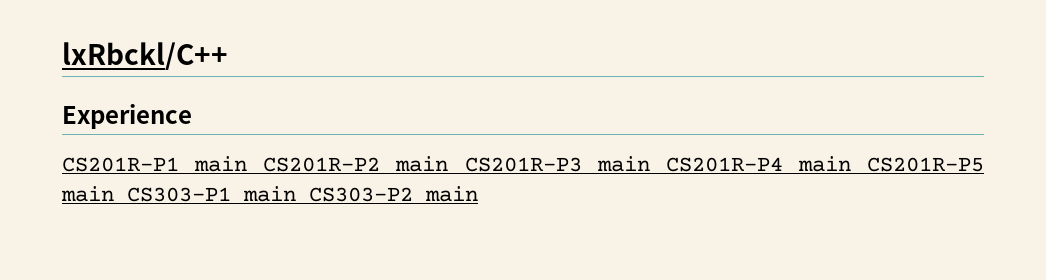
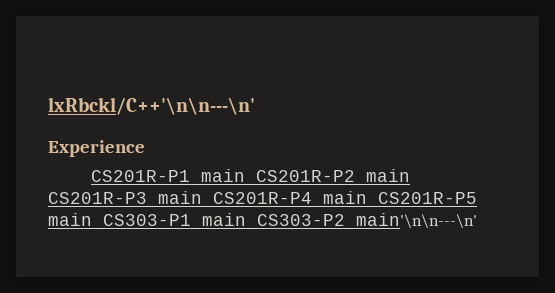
[62,42,228,70] lxRbckl/C++ -> [48,97,255,115] lxRbckl/C++'\n\n---\n'
[425,186,478,202] main -> [356,213,477,229] main'\n\n---\n'

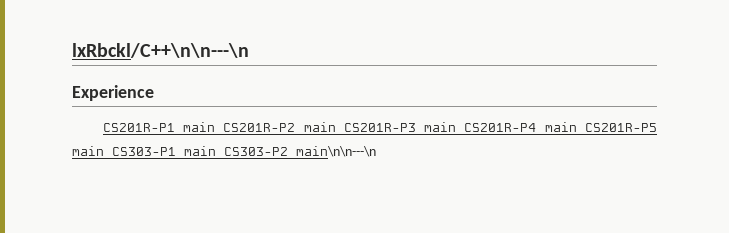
[48,97,255,115] lxRbckl/C++'\n\n---\n' -> [72,43,249,58] lxRbckl/C++\n\n---\n
[356,213,477,229] main'\n\n---\n' -> [296,146,376,157] main\n\n---\n

